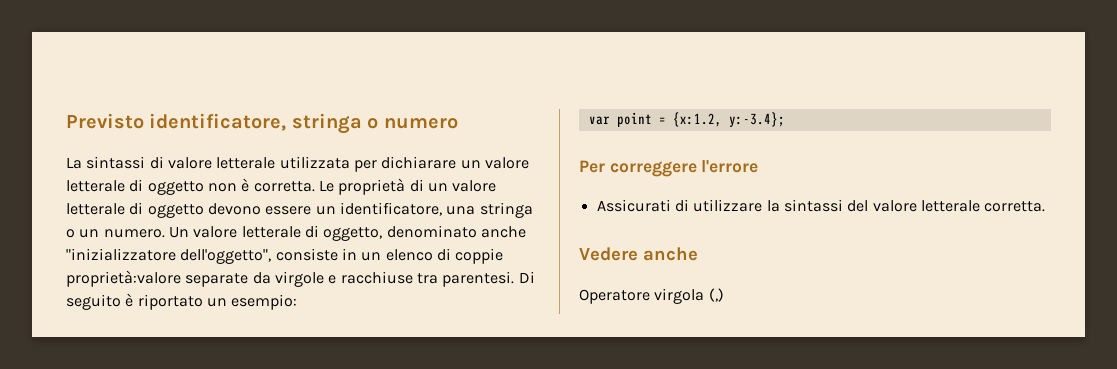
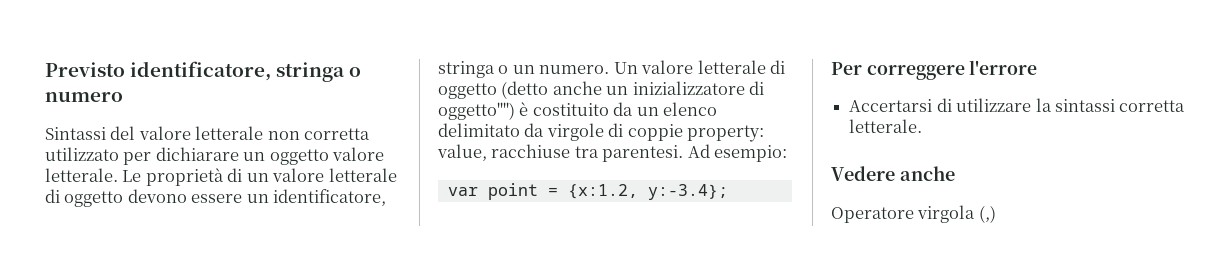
[66,156,529,172] [66,178,315,195] La sintassi di valore letterale utilizzata per dichiarare un valore letterale di oggetto non è corretta. -> [45,126,371,140] [45,147,385,165] [45,168,118,182] Sintassi del valore letterale non corretta utilizzato per dichiarare un oggetto valore letterale.
[446,206,476,215] una -> (387, 197) none
[323,225,526,241] [66,248,504,264] [66,270,535,287] [66,293,227,310] oggetto, denominato anche "inizializzatore dell'oggetto", consiste in un elenco di coppie proprietà:valore separate da virgole e racchiuse tra parentesi. Di seguito è riportato un -> [438,81,765,99] [438,102,718,120] [438,123,765,142] [437,144,710,162] oggetto (detto anche un inizializzatore di oggetto"") è costituito da un elenco delimitato da virgole di coppie property: value, racchiuse tra parentesi. Ad
[596,199,671,212] Assicurati -> [849,99,933,112] Accertarsi
[847,200,1046,212] del valore letterale corretta. -> [1119,100,1186,112] [849,119,923,133] corretta letterale.

